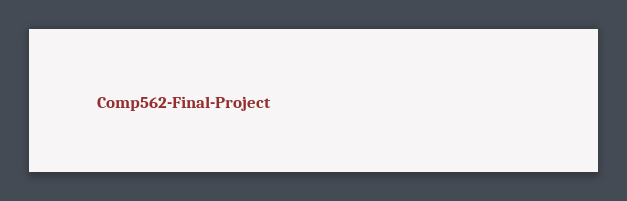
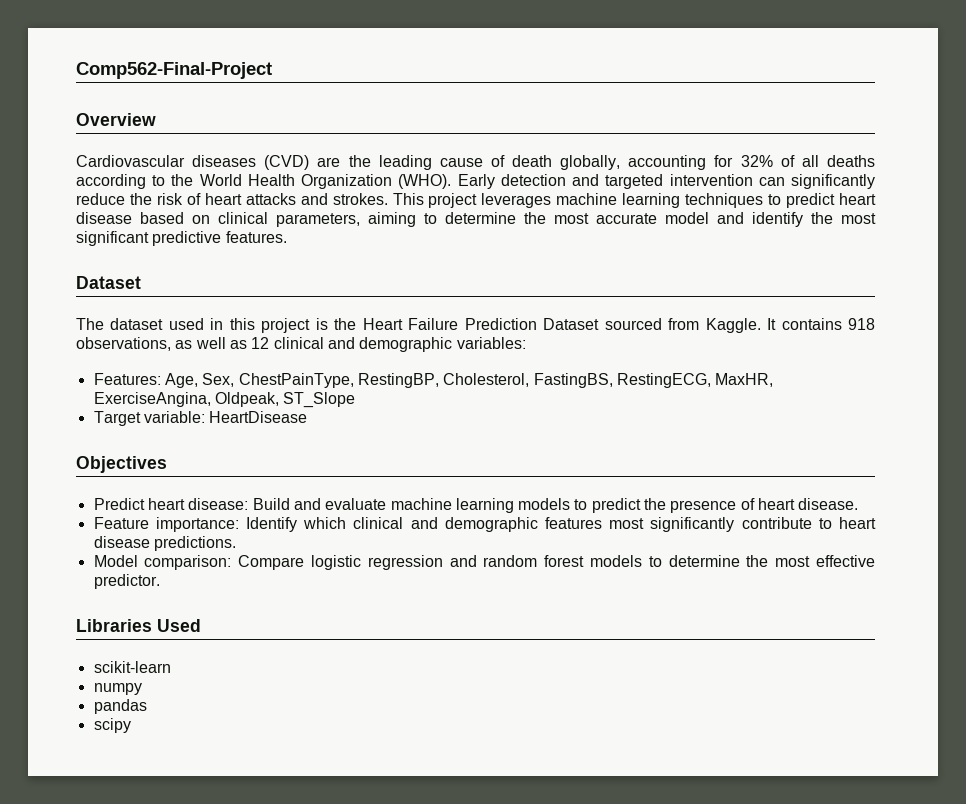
(271, 103) none -> [76,113,156,126] [76,155,875,170] [76,174,876,189] [76,193,876,208] [76,212,876,227] [76,231,287,246] [76,276,141,289] [76,318,876,333] [76,337,526,352] [93,373,774,388] [93,392,356,408] [93,411,308,426] [76,456,167,473] [93,498,859,513] [93,517,877,532] [93,536,236,551] [93,555,875,570] [93,574,160,589] [76,619,201,632] [93,661,171,673] [93,683,142,695] [93,699,147,714] [93,718,131,733] // Overview // Cardiovascular diseases (CVD) are the leading cause of death globally, accounting for 32% of all deaths according to the World Health Organization (WHO). Early detection and targeted intervention can significantly reduce the risk of heart attacks and strokes. This project leverages machine learning techniques to predict heart disease based on clinical parameters, aiming to determine the most accurate model and identify the most significant predictive features. // Dataset // The dataset used in this project is the Heart Failure Prediction Dataset sourced from Kaggle. It contains 918 observations, as well as 12 clinical and demographic variables: // Features: Age, Sex, ChestPainType, RestingBP, Cholesterol, FastingBS, RestingECG, MaxHR, ExerciseAngina, Oldpeak, ST_Slope // Target variable: HeartDisease // Objectives // Predict heart disease: Build and evaluate machine learning models to predict the presence of heart disease. // Feature importance: Identify which clinical and demographic features most significantly contribute to heart disease predictions. // Model comparison: Compare logistic regression and random forest models to determine the most effective predictor. // Libraries Used // scikit-learn // numpy // pandas // scipy

